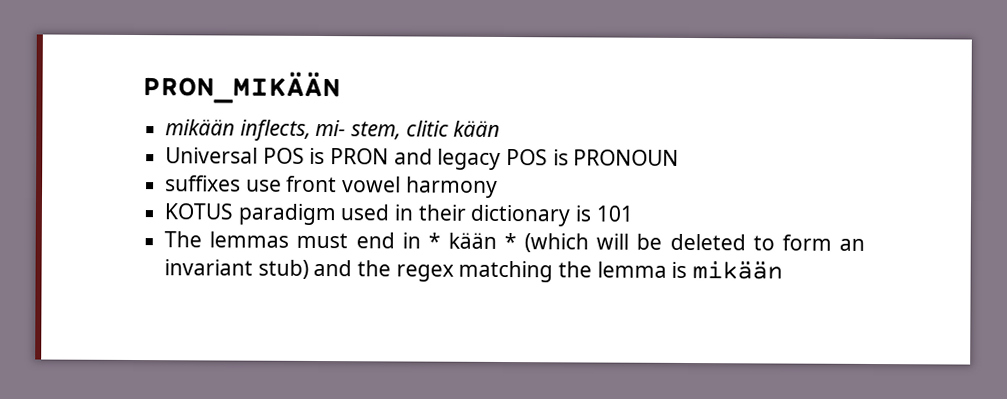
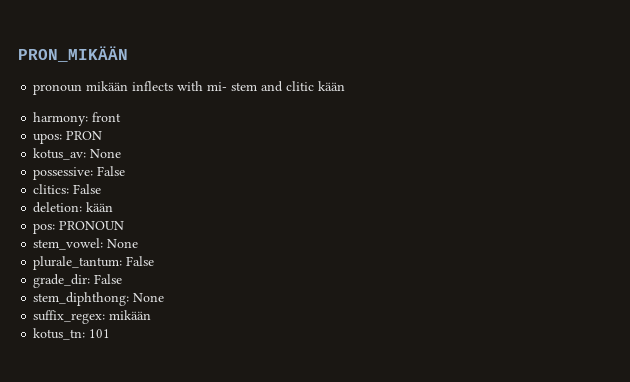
[165,119,501,141] [165,147,680,170] [165,175,498,198] [164,203,633,227] [164,231,865,253] [164,259,784,283] mikään inflects, mi- stem, clitic kään // Universal POS is PRON and legacy POS is PRONOUN // suffixes use front vowel harmony // KOTUS paradigm used in their dictionary is 101 // The lemmas must end in * kään * (which will be deleted to form an invariant stub) and the regex matching the lemma is mikään -> [33,81,346,95] [33,112,122,126] [33,131,103,144] [33,148,122,160] [33,166,126,180] [33,184,102,194] [33,202,114,213] [33,221,125,234] [33,238,139,250] [33,256,155,270] [33,274,123,288] [33,292,165,306] [33,310,152,324] [33,328,111,340] pronoun mikään inflects with mi- stem and clitic kään // harmony: front // upos: PRON // kotus_av: None // possessive: False // clitics: False // deletion: kään // pos: PRONOUN // stem_vowel: None // plurale_tantum: False // grade_dir: False // stem_diphthong: None // suffix_regex: mikään // kotus_tn: 101

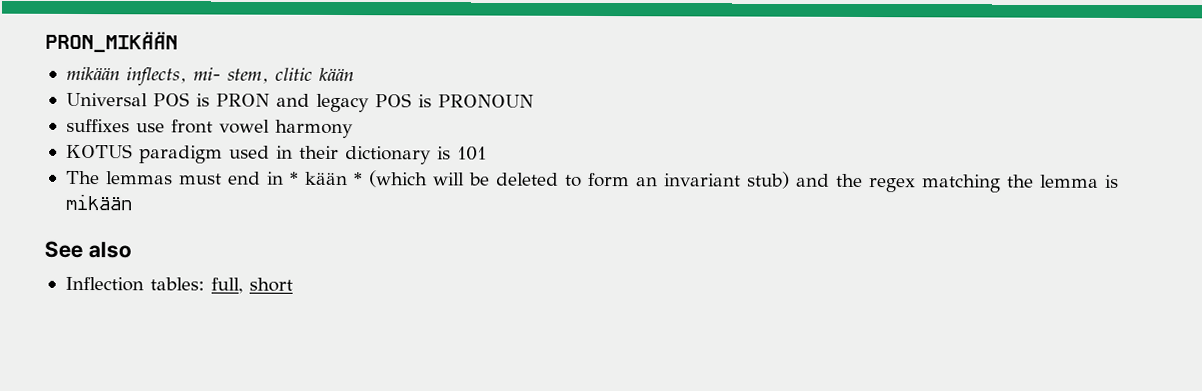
[33,81,346,95] [33,112,122,126] [33,131,103,144] [33,148,122,160] [33,166,126,180] [33,184,102,194] [33,202,114,213] [33,221,125,234] [33,238,139,250] [33,256,155,270] [33,274,123,288] [33,292,165,306] [33,310,152,324] [33,328,111,340] pronoun mikään inflects with mi- stem and clitic kään // harmony: front // upos: PRON // kotus_av: None // possessive: False // clitics: False // deletion: kään // pos: PRONOUN // stem_vowel: None // plurale_tantum: False // grade_dir: False // stem_diphthong: None // suffix_regex: mikään // kotus_tn: 101 -> [65,66,354,87] [65,92,534,113] [65,118,353,139] [65,143,487,165] [65,170,1119,193] [64,193,133,211] [44,240,132,259] [64,276,293,294] mikään inflects, mi- stem, clitic kään // Universal POS is PRON and legacy POS is PRONOUN // suffixes use front vowel harmony // KOTUS paradigm used in their dictionary is 101 // The lemmas must end in * kään * (which will be deleted to form an invariant stub) and the regex matching the lemma is mikään // See also // Inflection tables: full, short

